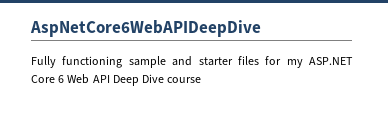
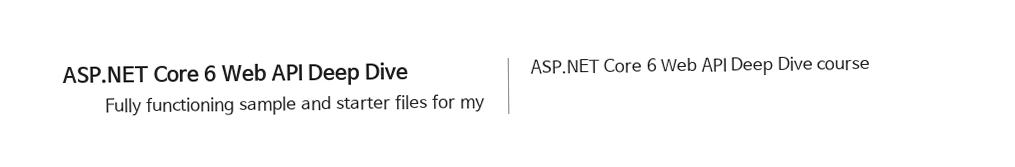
[30,20,261,37] AspNetCore6WebAPIDeepDive -> [61,62,408,86] ASP.NET Core 6 Web API Deep Dive

